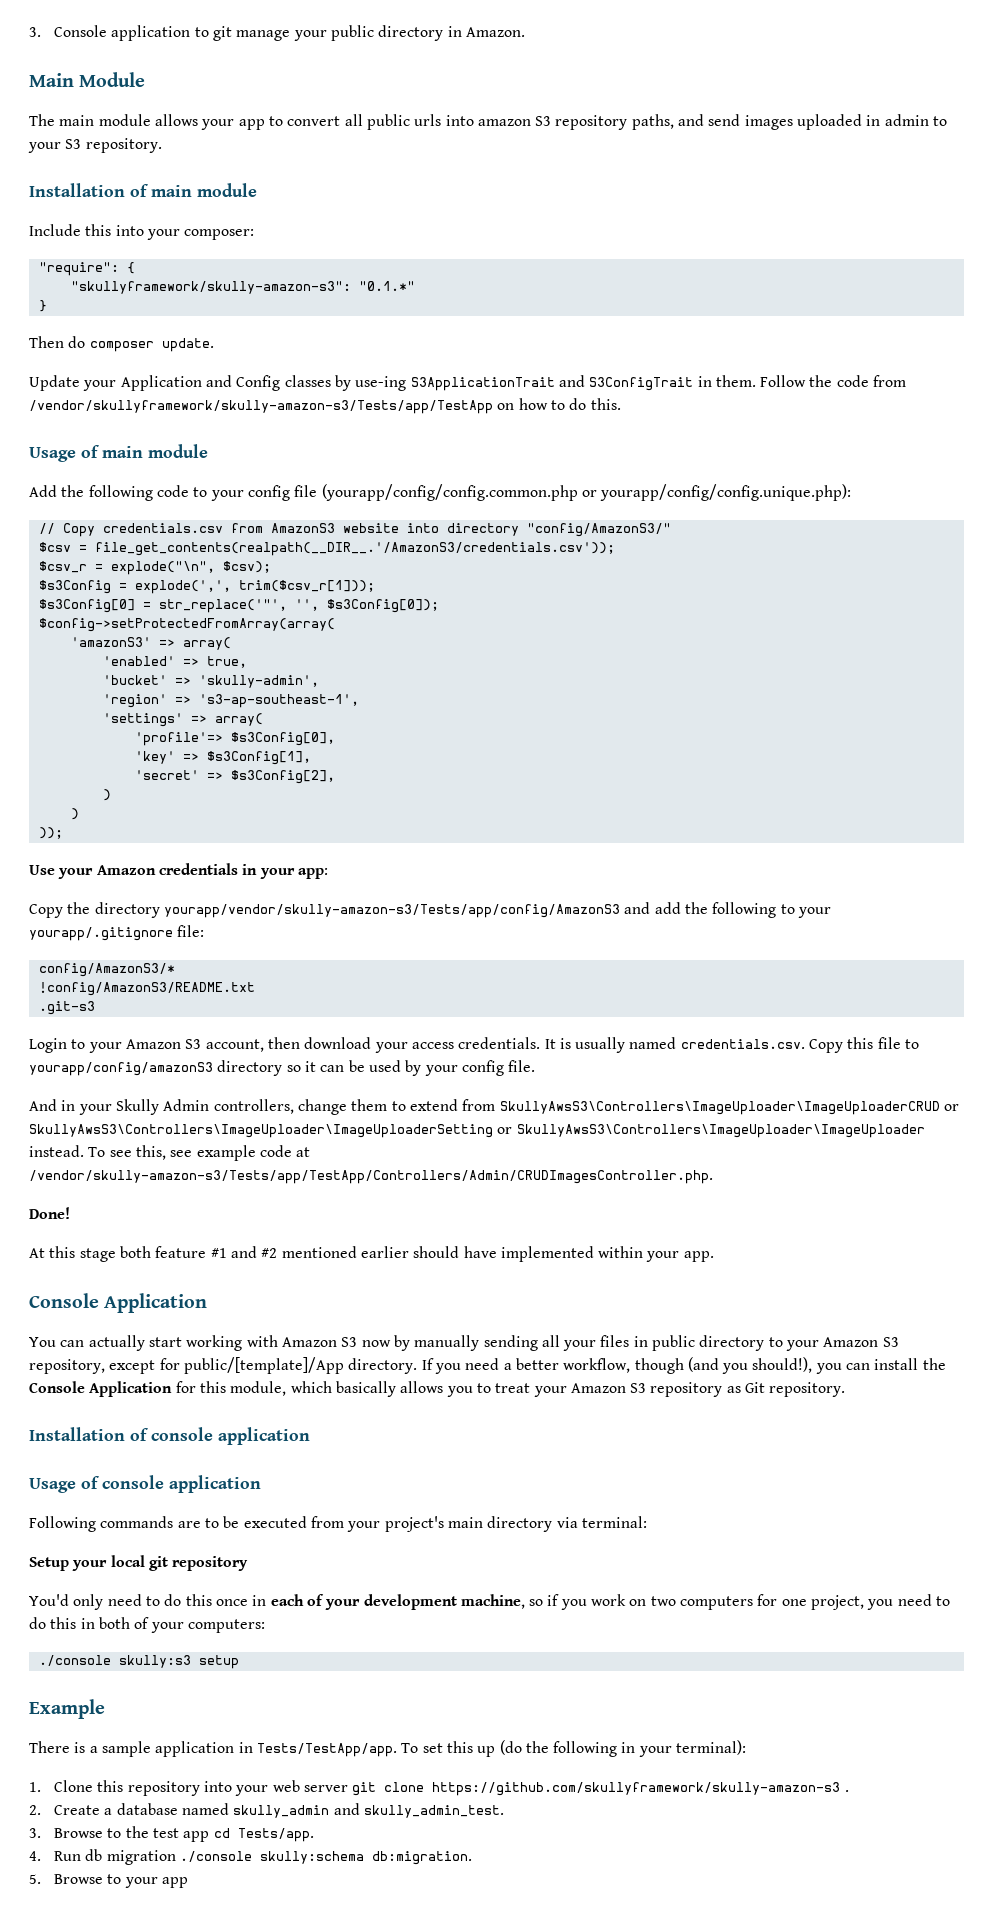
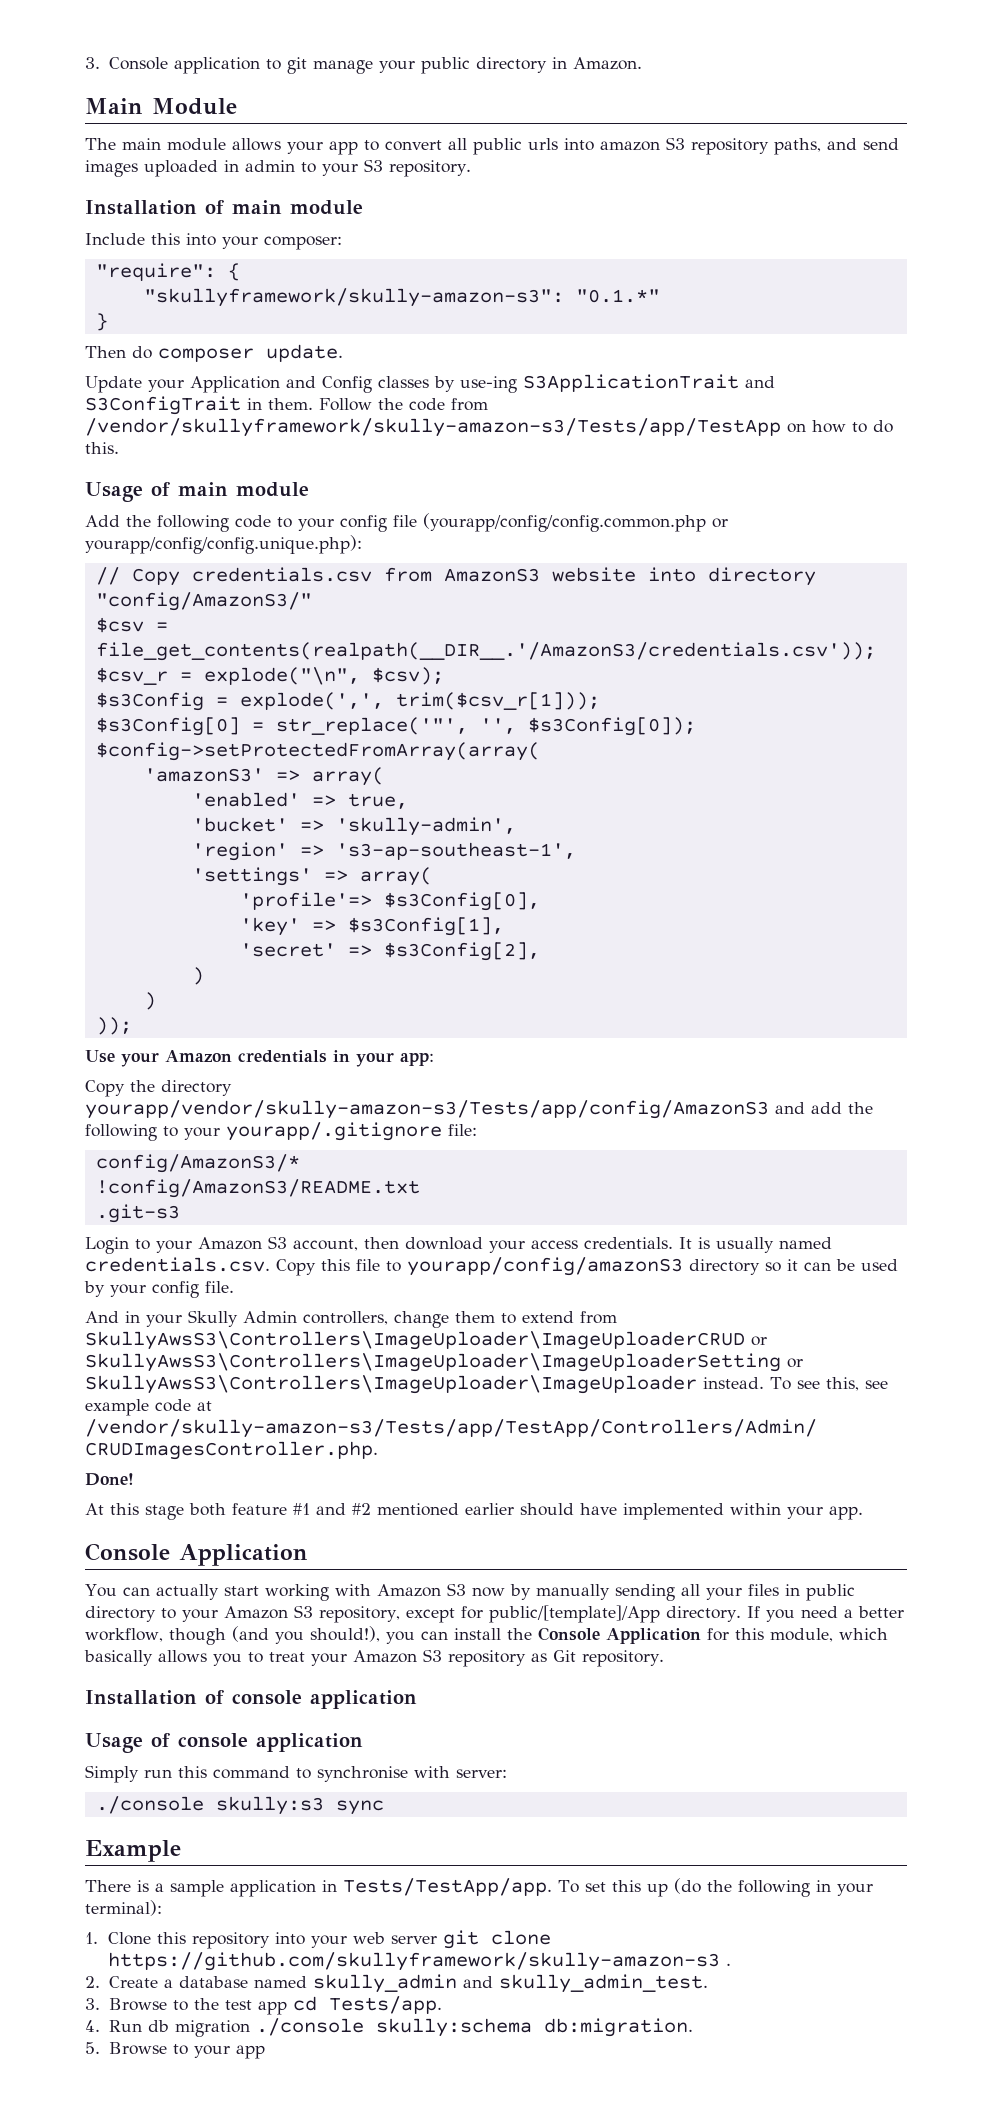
[29,1516,647,1532] [29,1555,249,1571] [29,1594,951,1610] [29,1617,265,1633] Following commands are to be executed from your project's main directory via terminal: // Setup your local git repository // You'd only need to do this once in each of your development machine, so if you work on two computers for one project, you need to do this in both of your computers: -> [85,1765,507,1783] Simply run this command to synchronise with server:
[198,1655,239,1669] setup -> [335,1800,384,1815] sync

